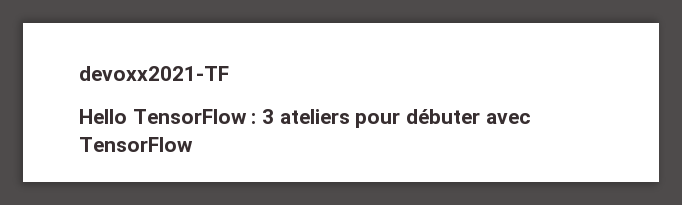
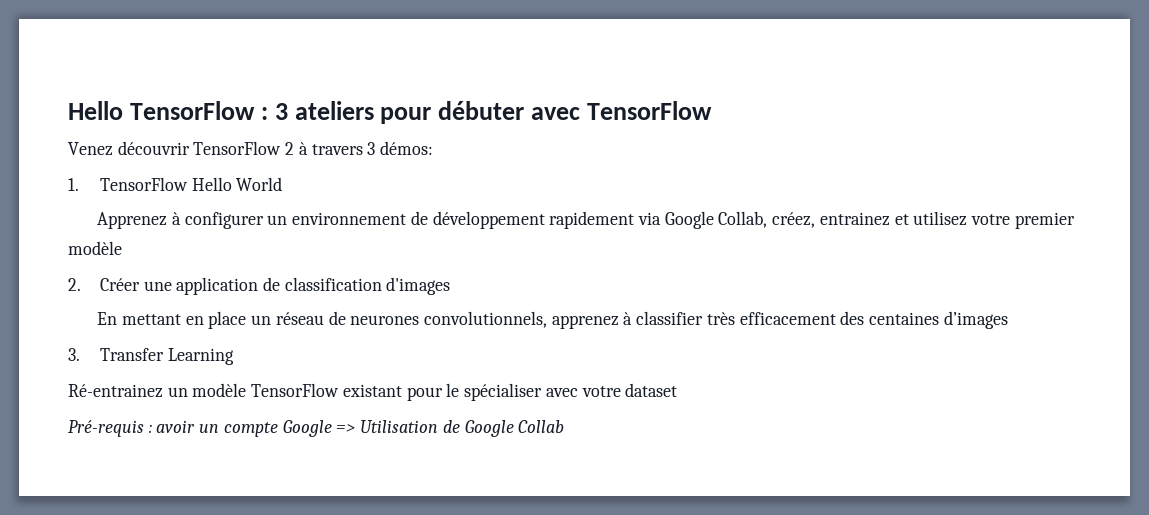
[79,66,229,81] devoxx2021-TF // -> (68, 110) none
(193, 144) none -> [68,141,434,156] [68,177,283,191] [97,211,1075,229] [68,241,122,255] [68,277,451,295] [97,311,1008,329] [68,348,234,365] [68,383,678,401] [68,420,565,437] // Venez découvrir TensorFlow 2 à travers 3 démos: // 1. TensorFlow Hello World // Apprenez à configurer un environnement de développement rapidement via Google Collab, créez, entrainez et utilisez votre premier modèle // 2. Créer une application de classification d'images // En mettant en place un réseau de neurones convolutionnels, apprenez à classifier très efficacement des centaines d’images // 3. Transfer Learning // Ré-entrainez un modèle TensorFlow existant pour le spécialiser avec votre dataset // Pré-requis : avoir un compte Google => Utilisation de Google Collab

